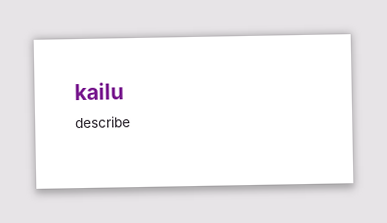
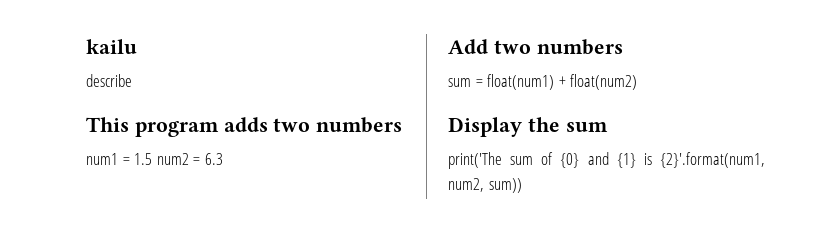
(131, 122) none -> [86,117,403,137] [86,153,223,165] [448,39,623,55] [448,74,638,90] [448,117,608,137] [448,152,765,169] [448,178,522,193] // This program adds two numbers // num1 = 1.5 num2 = 6.3 // Add two numbers // sum = float(num1) + float(num2) // Display the sum // print('The sum of {0} and {1} is {2}'.format(num1, num2, sum))

